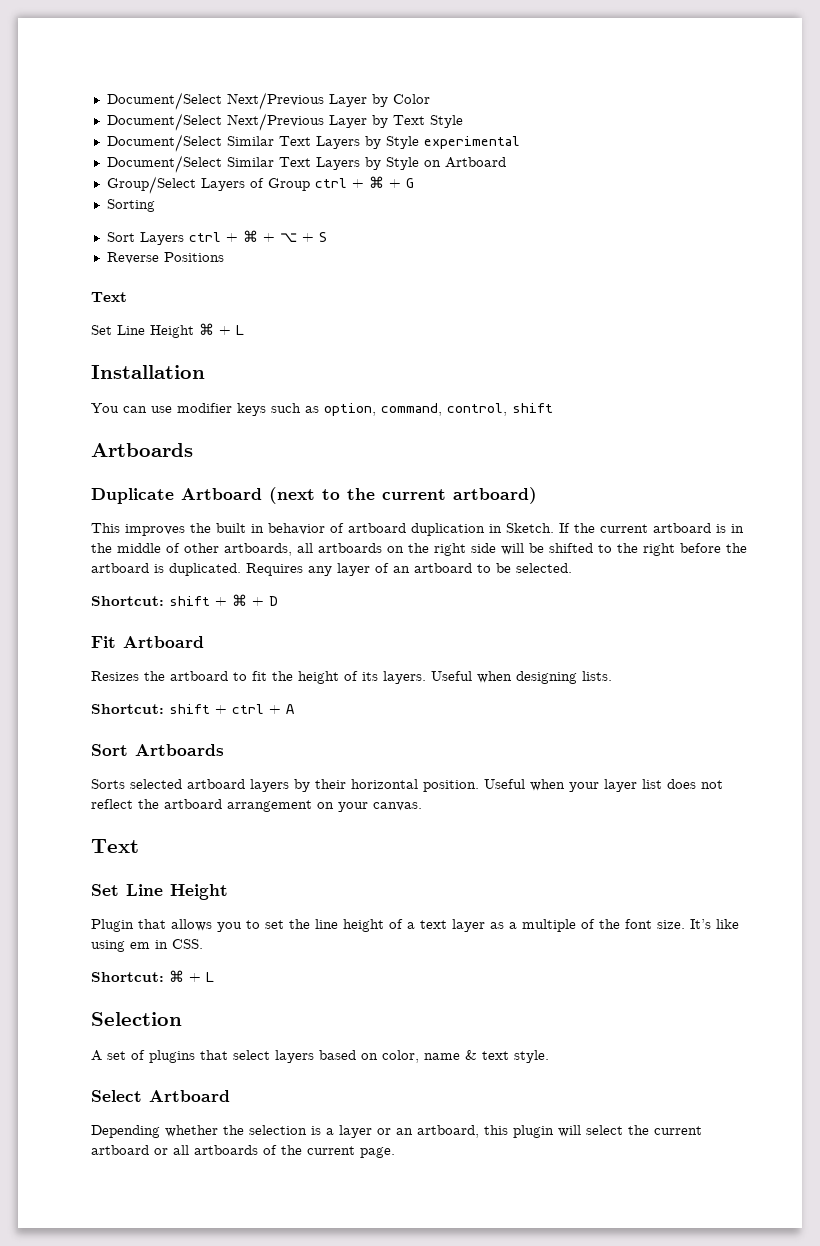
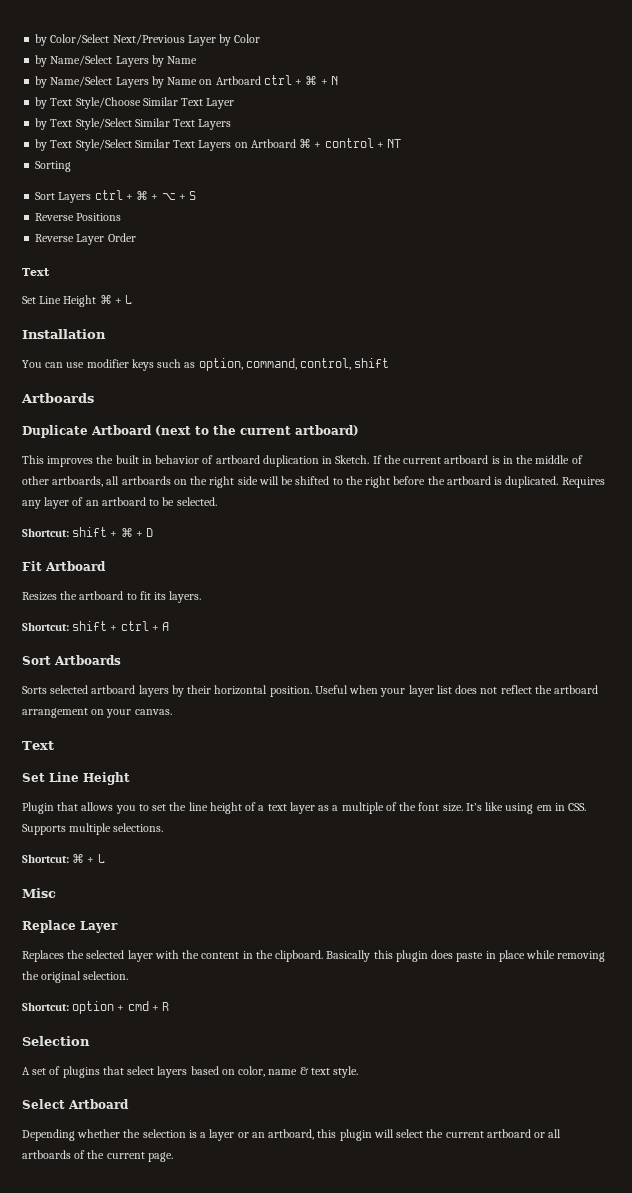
[106,92,222,110] Document/Select -> [35,34,110,46] by Color/Select
[106,113,463,131] [106,134,520,152] [106,155,506,173] [106,176,414,194] Document/Select Next/Previous Layer by Text Style // Document/Select Similar Text Layers by Style experimental // Document/Select Similar Text Layers by Style on Artboard // Group/Select Layers of Group ctrl + ⌘ + G -> [35,55,198,67] [35,75,338,88] [35,97,235,109] [35,118,232,130] [35,138,402,151] by Name/Select Layers by Name // by Name/Select Layers by Name on Artboard ctrl + ⌘ + N // by Text Style/Choose Similar Text Layer // by Text Style/Select Similar Text Layers // by Text Style/Select Similar Text Layers on Artboard ⌘ + control + NT
(224, 257) none -> [35,233,136,245] // Reverse Layer Order
[272,671,358,684] the height of -> (151, 595) none
[431,671,612,684] Useful when designing lists. -> (202, 597) none
(203, 944) none -> [22,823,164,835] Supports multiple selections.
(214, 977) none -> [22,888,56,898] [22,920,118,933] [22,950,606,962] [22,971,129,983] [22,1001,170,1014] // Misc // Replace Layer // Replaces the selected layer with the content in the clipboard. Basically this plugin does paste in place while removing the original selection. // Shortcut: option + cmd + R

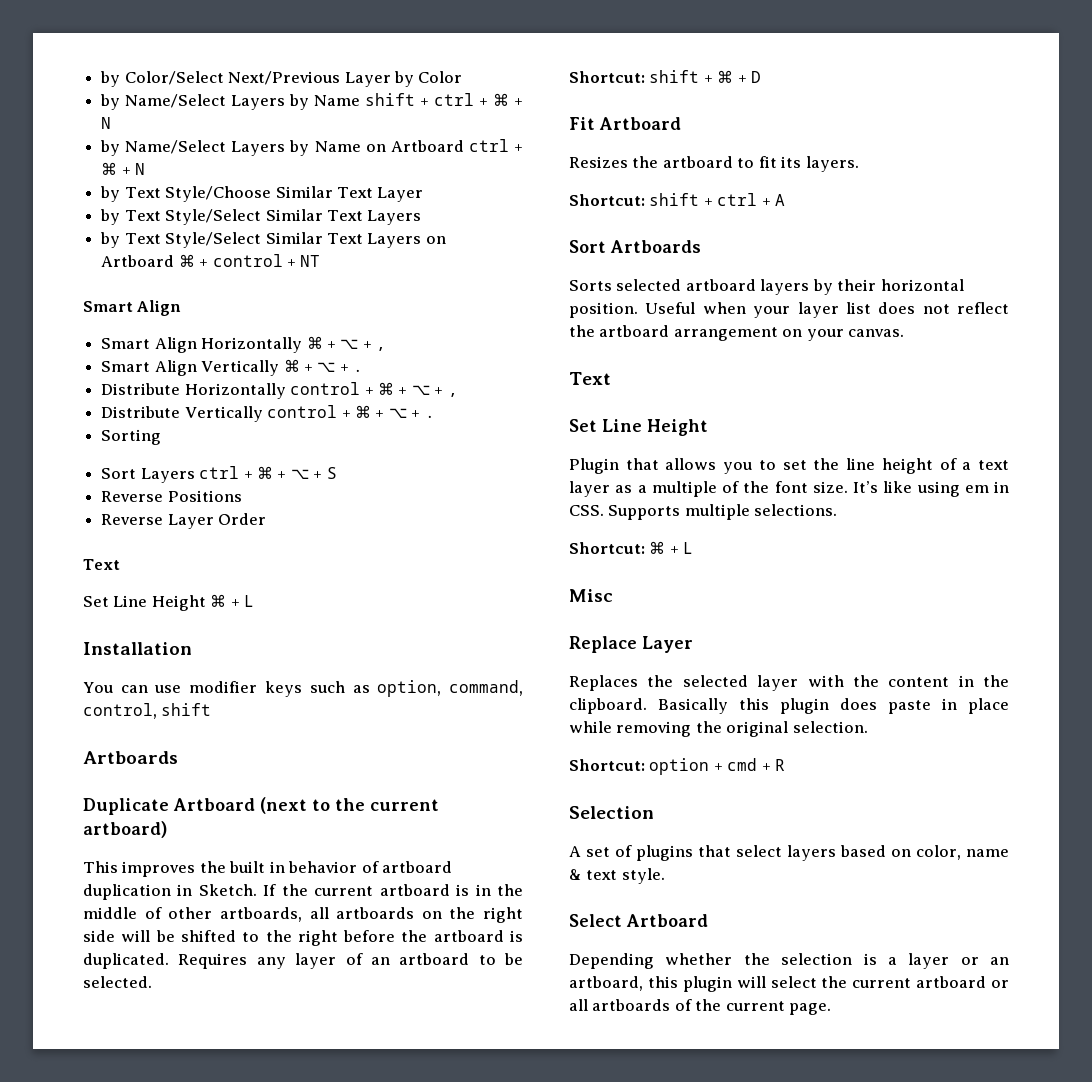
(198, 60) none -> [365,93,524,106] [101,117,112,129] shift + ctrl + ⌘ + N
(402, 143) none -> [83,300,182,316] [101,336,387,353] [101,359,364,376] [101,382,458,399] [101,405,435,422] // Smart Align // Smart Align Horizontally ⌘ + ⌥ + , // Smart Align Vertically ⌘ + ⌥ + . // Distribute Horizontally control + ⌘ + ⌥ + , // Distribute Vertically control + ⌘ + ⌥ + .

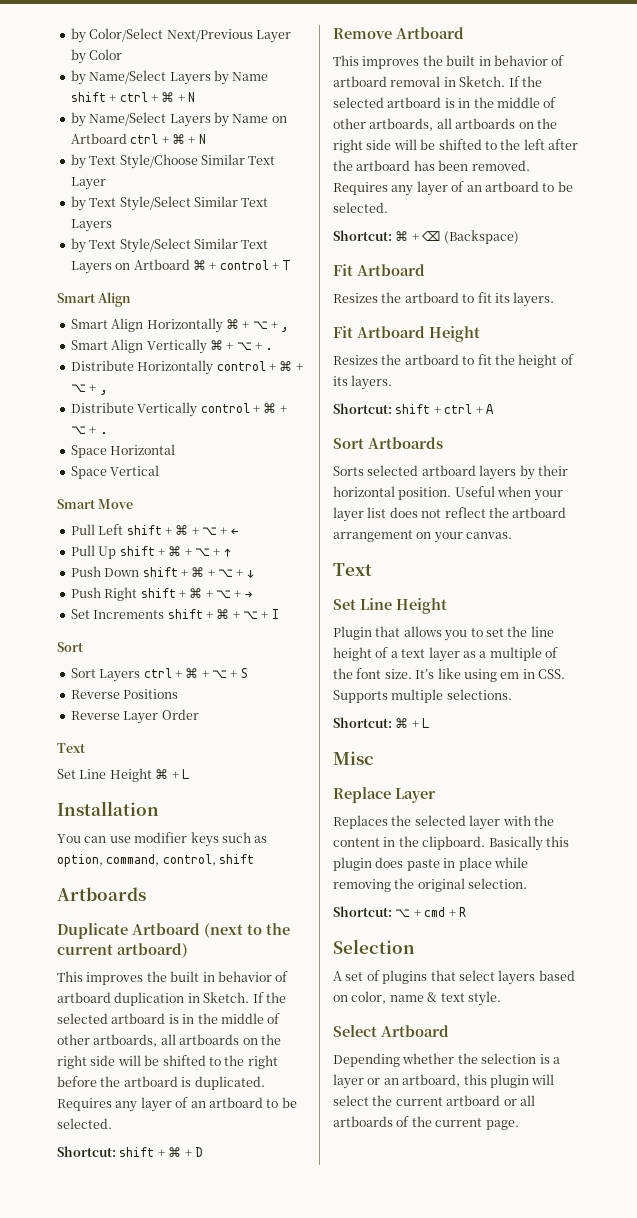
[300,255,321,267] NT -> [282,260,292,270] T
[101,429,162,445] Sorting -> [70,444,176,458] [70,465,160,479] [57,499,134,509] [70,524,239,535] [70,545,231,559] [70,566,254,579] [70,587,253,601] [70,609,279,619] [57,642,83,652] Space Horizontal // Space Vertical // Smart Move // Pull Left shift + ⌘ + ⌥ + ← // Pull Up shift + ⌘ + ⌥ + ↑ // Push Down shift + ⌘ + ⌥ + ↓ // Push Right shift + ⌘ + ⌥ + → // Set Increments shift + ⌘ + ⌥ + I // Sort
[314,886,374,896] current -> [57,1013,108,1024] selected
(762, 77) none -> [333,27,464,39] [333,55,565,69] [333,76,542,87] [333,97,557,108] [333,118,557,131] [333,139,578,153] [333,160,530,171] [333,181,573,196] [333,202,388,213] [333,230,519,244] // Remove Artboard // This improves the built in behavior of artboard removal in Sketch. If the selected artboard is in the middle of other artboards, all artboards on the right side will be shifted to the left after the artboard has been removed. Requires any layer of an artboard to be selected. // Shortcut: ⌘ + ⌫ (Backspace)
(859, 164) none -> [333,326,480,342] [333,354,574,368] [333,375,393,390] // Fit Artboard Height // Resizes the artboard to fit the height of its layers.
[649,758,710,775] option -> [395,909,411,917] ⌥

